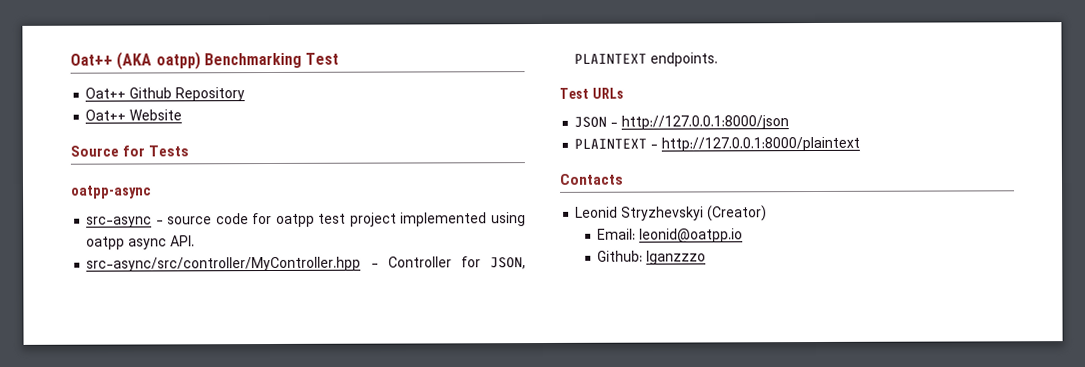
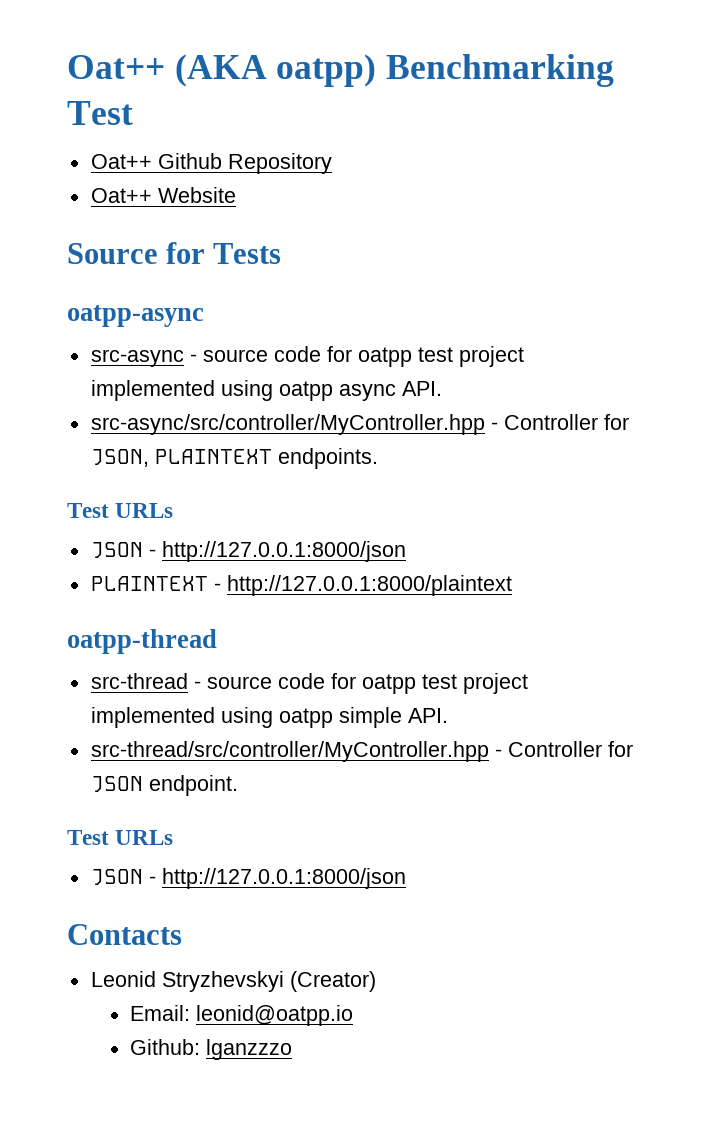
(861, 144) none -> [67,629,217,654] [90,673,528,694] [90,707,448,728] [90,741,633,762] [90,775,238,796] [67,830,174,845] [90,868,406,889] // oatpp-thread // src-thread - source code for oatpp test project implemented using oatpp simple API. // src-thread/src/controller/MyController.hpp - Controller for JSON endpoint. // Test URLs // JSON - http://127.0.0.1:8000/json

